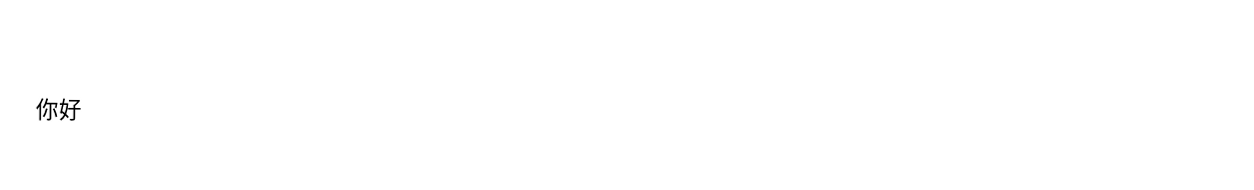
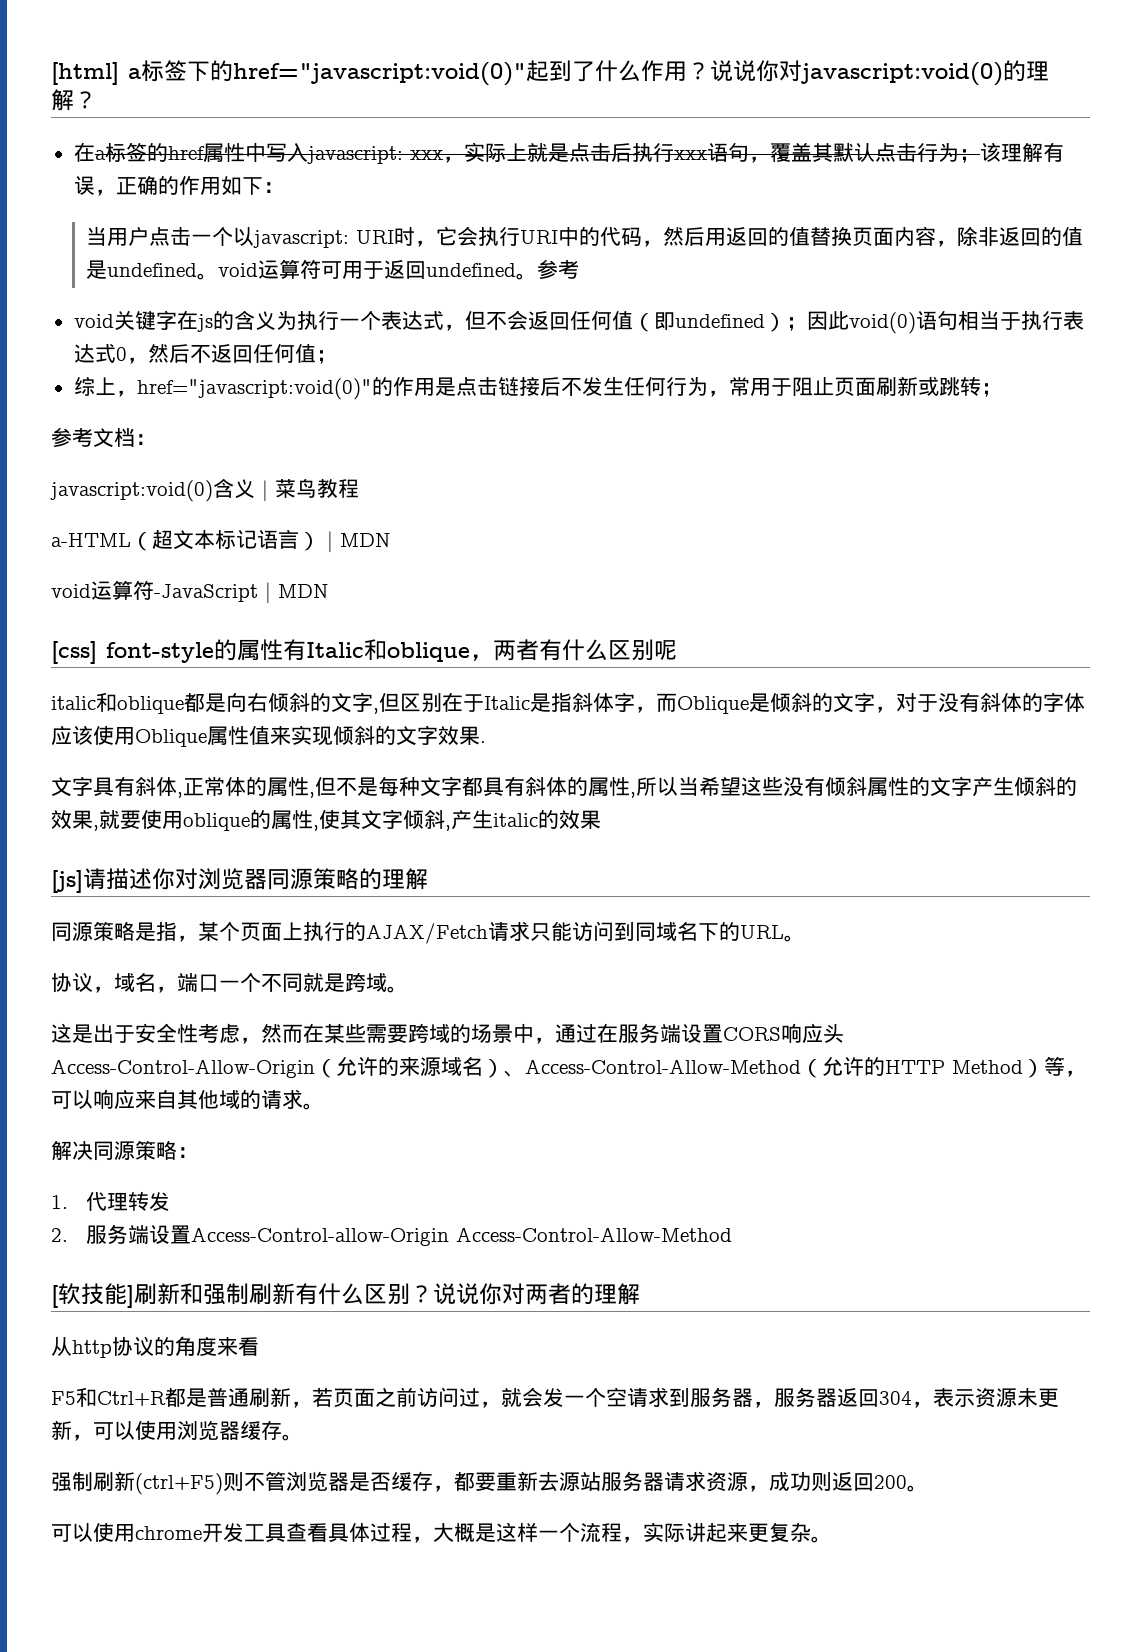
[35,97,82,122] 你好 -> [51,60,1049,86] [51,89,97,111] [73,142,1064,164] [73,176,284,196] [86,226,1084,248] [86,259,580,280] [73,310,1084,334] [73,343,337,364] [73,376,1002,400] [51,427,156,448] [50,478,359,502] [51,529,391,553] [51,580,329,604] [51,639,677,664] [51,692,1085,714] [51,725,486,747] [51,776,1077,798] [51,809,601,831] [51,868,428,893] [51,921,805,944] [51,972,408,993] [51,1023,844,1044] [51,1056,1086,1078] [51,1089,324,1110] [51,1140,198,1161] [51,1191,171,1211] [51,1224,733,1246] [51,1283,640,1308] [51,1336,259,1358] [51,1387,1059,1408] [51,1420,303,1441] [51,1471,928,1495] [51,1522,832,1543] [html] a标签下的href="javascript:void(0)"起到了什么作用？说说你对javascript:void(0)的理解？ // 在a标签的href属性中写入javascript: xxx，实际上就是点击后执行xxx语句，覆盖其默认点击行为；该理解有误，正确的作用如下： // 当用户点击一个以javascript: URI时，它会执行URI中的代码，然后用返回的值替换页面内容，除非返回的值是undefined。void运算符可用于返回undefined。参考 // void关键字在js的含义为执行一个表达式，但不会返回任何值（即undefined）；因此void(0)语句相当于执行表达式0，然后不返回任何值； // 综上，href="javascript:void(0)"的作用是点击链接后不发生任何行为，常用于阻止页面刷新或跳转； // 参考文档： // javascript:void(0)含义 | 菜鸟教程 // a-HTML（超文本标记语言） | MDN // void运算符-JavaScript | MDN // [css] font-style的属性有Italic和oblique，两者有什么区别呢 // italic和oblique都是向右倾斜的文字,但区别在于Italic是指斜体字，而Oblique是倾斜的文字，对于没有斜体的字体应该使用Oblique属性值来实现倾斜的文字效果. // 文字具有斜体,正常体的属性,但不是每种文字都具有斜体的属性,所以当希望这些没有倾斜属性的文字产生倾斜的效果,就要使用oblique的属性,使其文字倾斜,产生italic的效果 // [js]请描述你对浏览器同源策略的理解 // 同源策略是指，某个页面上执行的AJAX/Fetch请求只能访问到同域名下的URL。 // 协议，域名，端口一个不同就是跨域。 // 这是出于安全性考虑，然而在某些需要跨域的场景中，通过在服务端设置CORS响应头Access-Control-Allow-Origin（允许的来源域名）、Access-Control-Allow-Method（允许的HTTP Method）等，可以响应来自其他域的请求。 // 解决同源策略： // 1.代理转发 // 2.服务端设置Access-Control-allow-Origin Access-Control-Allow-Method // [软技能]刷新和强制刷新有什么区别？说说你对两者的理解 // 从http协议的角度来看 // F5和Ctrl+R都是普通刷新，若页面之前访问过，就会发一个空请求到服务器，服务器返回304，表示资源未更新，可以使用浏览器缓存。 // 强制刷新(ctrl+F5)则不管浏览器是否缓存，都要重新去源站服务器请求资源，成功则返回200。 // 可以使用chrome开发工具查看具体过程，大概是这样一个流程，实际讲起来更复杂。

